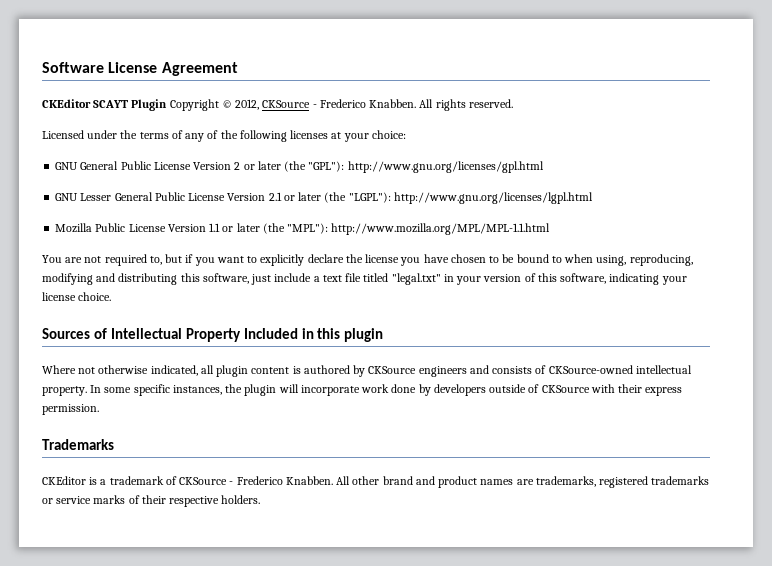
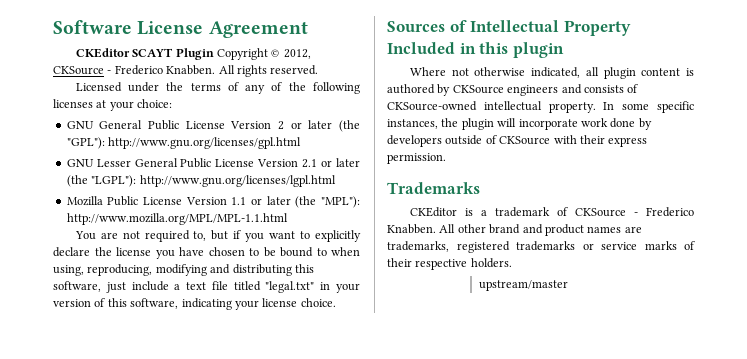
(261, 499) none -> [479,280,569,291] // upstream/master

